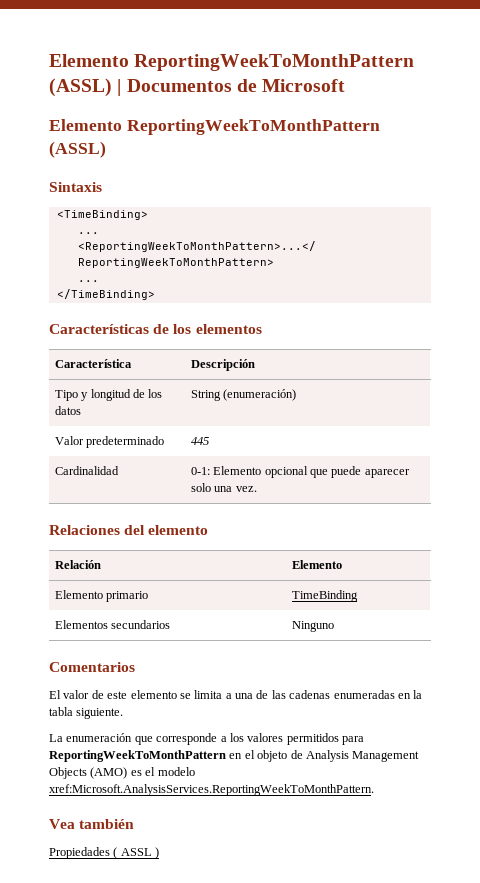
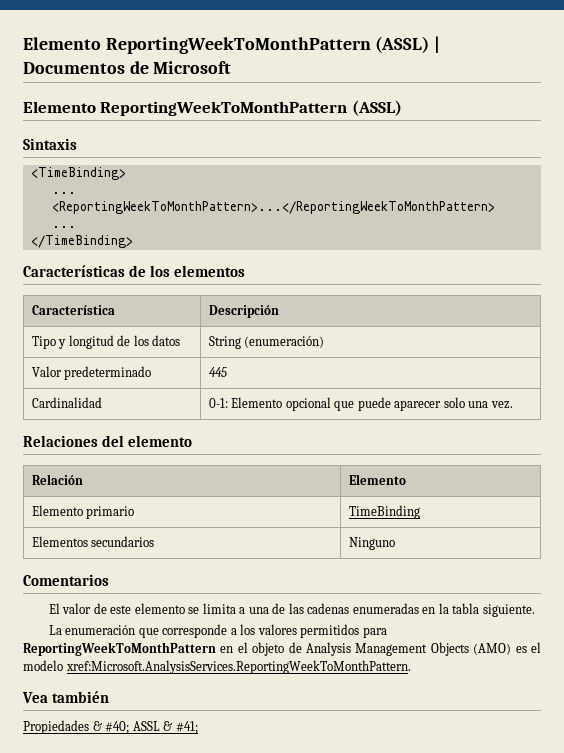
[113,847,160,859] ( ASSL ) -> [92,721,198,734] & #40; ASSL & #41;

